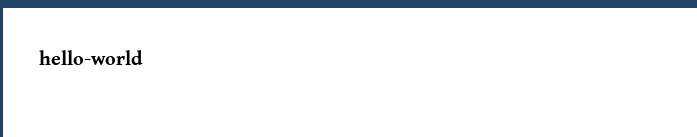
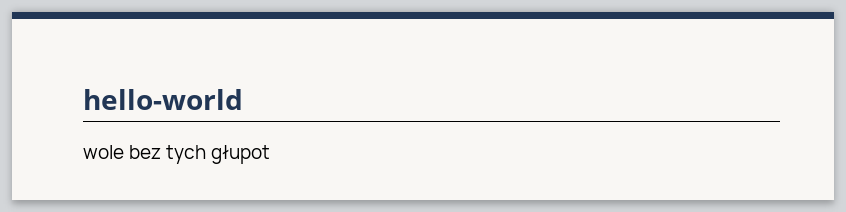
(143, 57) none -> [83,145,271,164] // wole bez tych głupot

